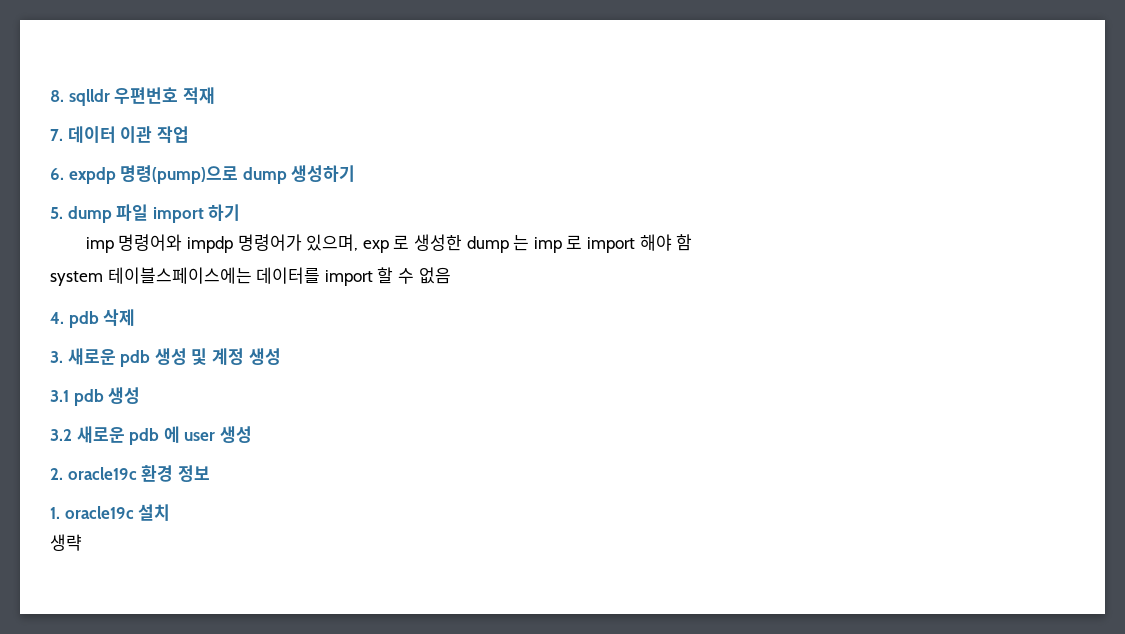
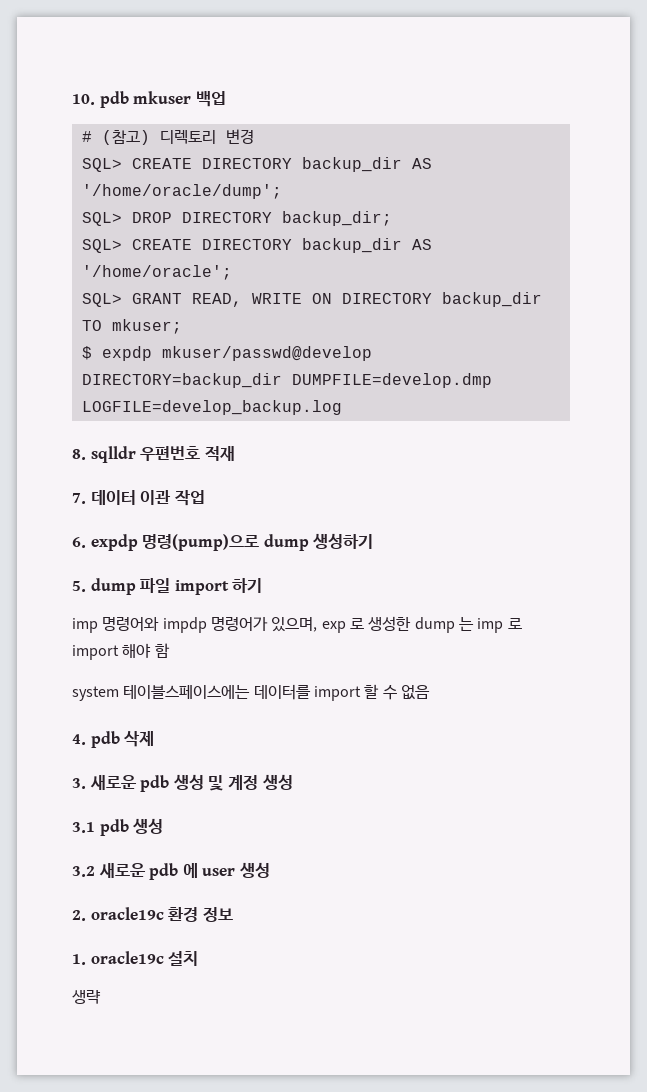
(50, 96) none -> [72,91,226,108] [81,129,254,145] [81,157,432,172] [81,184,282,199] [81,211,392,226] [81,238,432,253] [81,265,232,280] [81,292,542,307] [81,319,182,334] [81,346,372,361] [81,373,492,388] [81,400,342,415] 10. pdb mkuser 백업 // # (참고) 디렉토리 변경 // SQL> CREATE DIRECTORY backup_dir AS '/home/oracle/dump'; // SQL> DROP DIRECTORY backup_dir; // SQL> CREATE DIRECTORY backup_dir AS '/home/oracle'; // SQL> GRANT READ, WRITE ON DIRECTORY backup_dir TO mkuser; // $ expdp mkuser/passwd@develop DIRECTORY=backup_dir DUMPFILE=develop.dmp LOGFILE=develop_backup.log //

